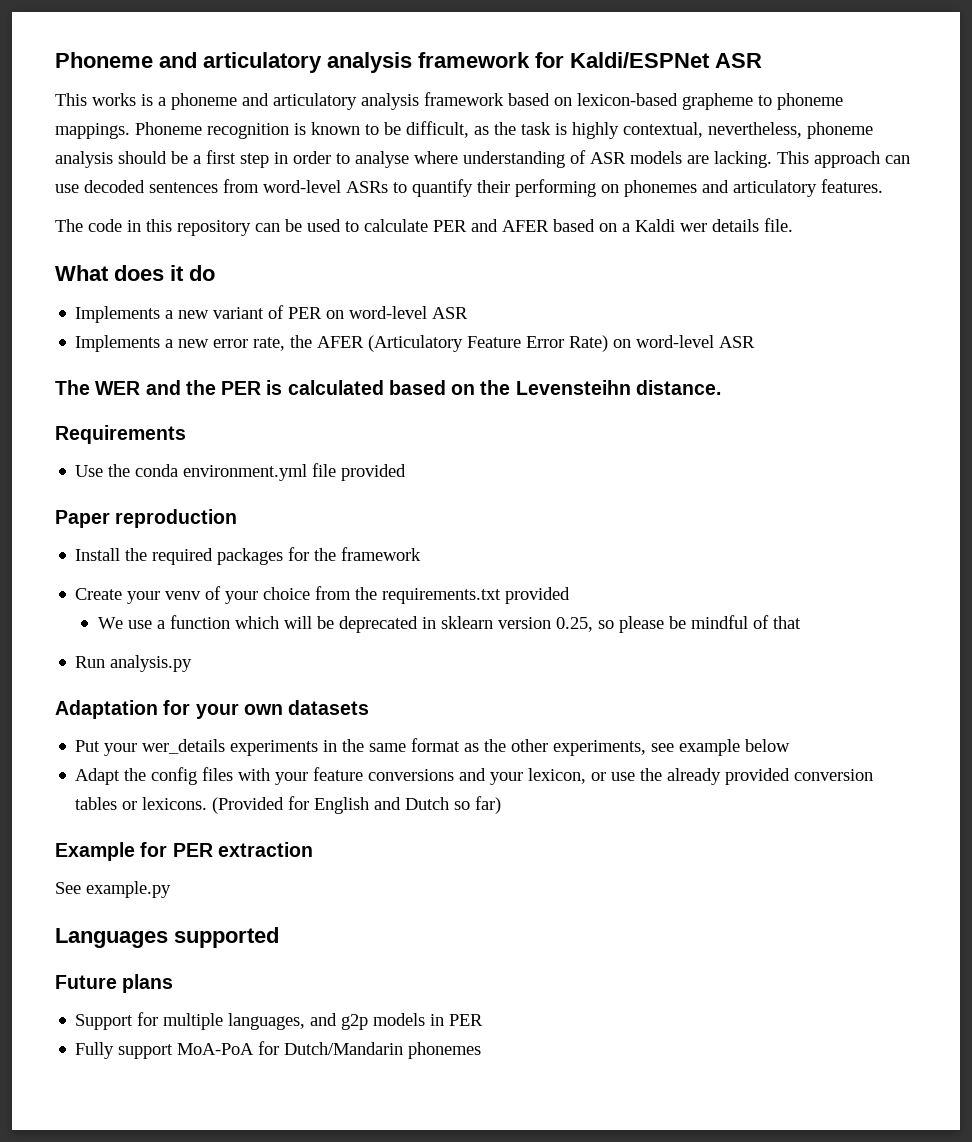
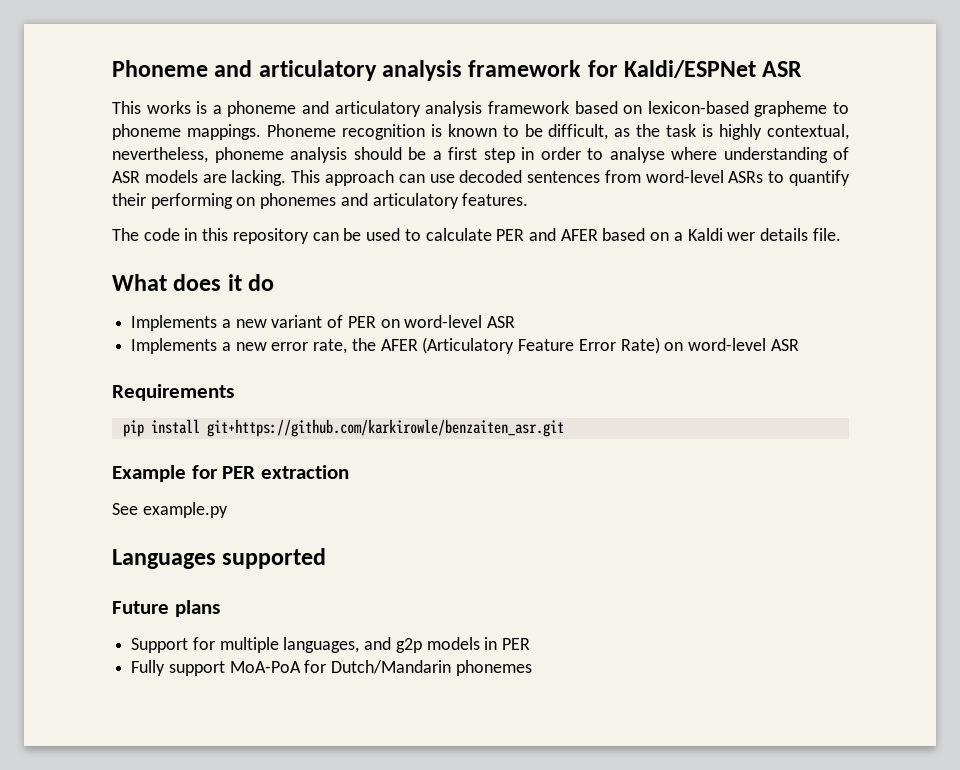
[55,380,721,395] [55,425,186,444] [75,463,407,481] [55,509,238,528] [75,547,422,565] [75,586,571,604] [98,615,802,633] [75,655,193,672] [55,700,370,719] [75,738,791,756] [75,767,874,785] [75,796,502,814] The WER and the PER is calculated based on the Levensteihn distance. // Requirements // Use the conda environment.yml file provided // Paper reproduction // Install the required packages for the framework // Create your venv of your choice from the requirements.txt provided // We use a function which will be deprecated in sklearn version 0.25, so please be mindful of that // Run analysis.py // Adaptation for your own datasets // Put your wer_details experiments in the same format as the other experiments, see example below // Adapt the config files with your feature conversions and your lexicon, or use the already provided conversion tables or lexicons. (Provided for English and Dutch so far) -> [112,384,234,401] [122,419,564,437] Requirements // pip install git+https://github.com/karkirowle/benzaiten_asr.git

